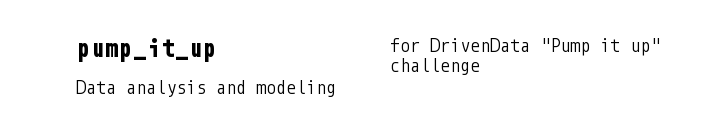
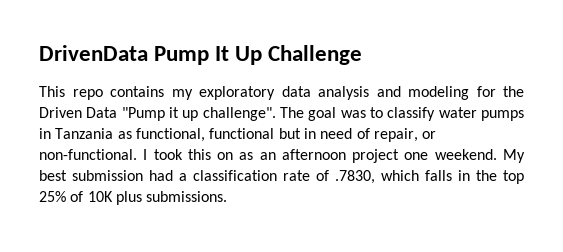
[76,38,216,62] [76,80,336,97] [390,38,660,56] [390,58,480,75] pump_it_up // Data analysis and modeling for DrivenData "Pump it up" challenge -> [39,45,363,65] [39,86,524,100] [39,107,524,121] [39,128,437,142] [39,149,525,163] [39,170,524,184] [39,191,228,205] DrivenData Pump It Up Challenge // This repo contains my exploratory data analysis and modeling for the Driven Data "Pump it up challenge". The goal was to classify water pumps in Tanzania as functional, functional but in need of repair, or non-functional. I took this on as an afternoon project one weekend. My best submission had a classification rate of .7830, which falls in the top 25% of 10K plus submissions.

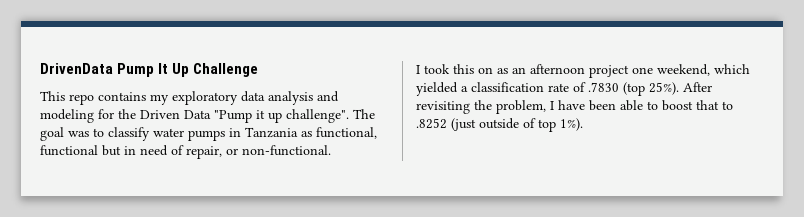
(137, 154) none -> (331, 150) //
[434,149,525,163] [39,170,524,184] [39,191,228,205] weekend. My best submission had a classification rate of .7830, which falls in the top 25% of 10K plus submissions. -> [657,64,750,76] [416,82,712,96] [416,100,733,114] [416,118,583,132] weekend, which yielded a classification rate of .7830 (top 25%). After revisiting the problem, I have been able to boost that to .8252 (just outside of top 1%).

